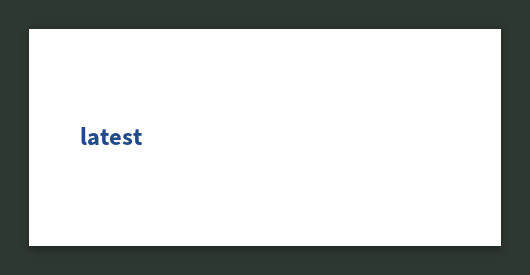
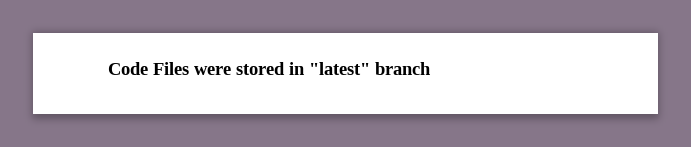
[80,127,142,146] latest -> [108,62,431,75] Code Files were stored in "latest" branch

